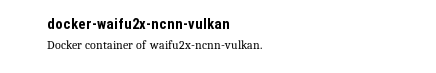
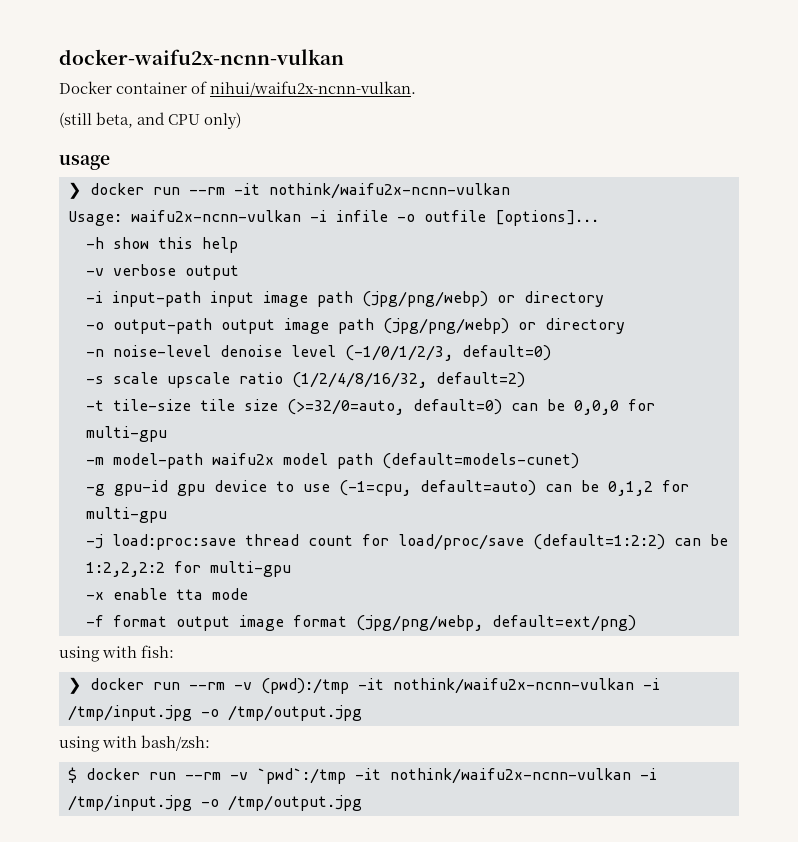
[148,40,262,49] waifu2x-ncnn-vulkan. -> [210,81,417,97] [59,112,242,129] [59,154,110,170] [68,182,510,199] [68,210,599,226] [86,237,238,253] [86,264,239,280] [86,291,604,307] [86,318,625,334] [86,345,551,361] [86,372,525,388] [86,399,655,415] [86,426,167,442] [86,453,579,469] [86,480,689,496] [86,507,167,523] [86,534,728,550] [86,561,291,577] [86,588,248,600] [86,615,636,631] [59,645,175,662] [68,677,660,694] [68,705,362,721] [59,735,211,752] [68,767,657,784] [68,795,362,811] nihui/waifu2x-ncnn-vulkan. // (still beta, and CPU only) // usage // ❯ docker run --rm -it nothink/waifu2x-ncnn-vulkan // Usage: waifu2x-ncnn-vulkan -i infile -o outfile [options]... // -h show this help // -v verbose output // -i input-path input image path (jpg/png/webp) or directory // -o output-path output image path (jpg/png/webp) or directory // -n noise-level denoise level (-1/0/1/2/3, default=0) // -s scale upscale ratio (1/2/4/8/16/32, default=2) // -t tile-size tile size (>=32/0=auto, default=0) can be 0,0,0 for multi-gpu // -m model-path waifu2x model path (default=models-cunet) // -g gpu-id gpu device to use (-1=cpu, default=auto) can be 0,1,2 for multi-gpu // -j load:proc:save thread count for load/proc/save (default=1:2:2) can be 1:2,2,2:2 for multi-gpu // -x enable tta mode // -f format output image format (jpg/png/webp, default=ext/png) // using with fish: // ❯ docker run --rm -v (pwd):/tmp -it nothink/waifu2x-ncnn-vulkan -i /tmp/input.jpg -o /tmp/output.jpg // using with bash/zsh: // $ docker run --rm -v `pwd`:/tmp -it nothink/waifu2x-ncnn-vulkan -i /tmp/input.jpg -o /tmp/output.jpg

